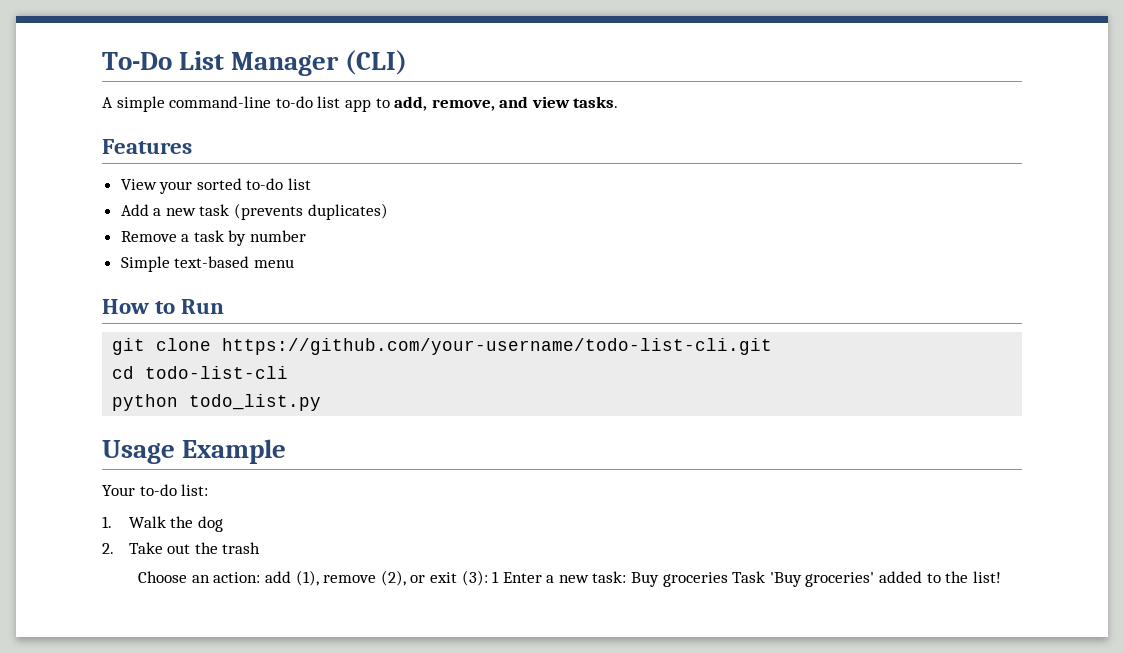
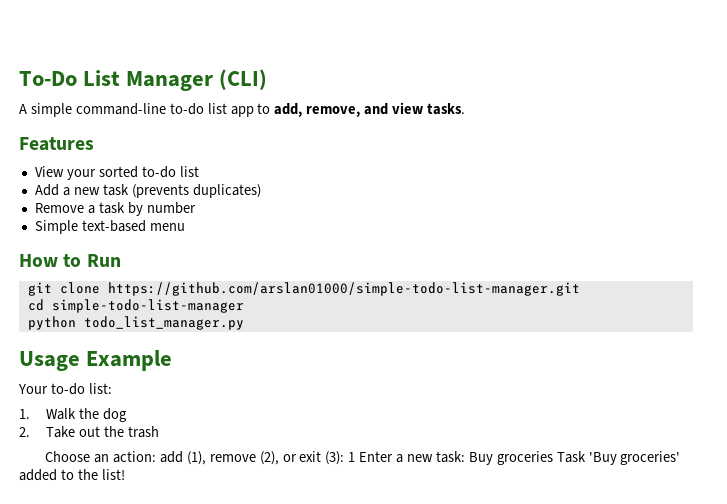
[222,338,773,355] https://github.com/your-username/todo-list-cli.git -> [107,282,580,296] https://github.com/arslan01000/simple-todo-list-manager.git
[145,366,289,379] todo-list-cli -> [51,299,244,313] simple-todo-list-manager
[189,394,322,411] todo_list.py -> [83,316,244,330] todo_list_manager.py

